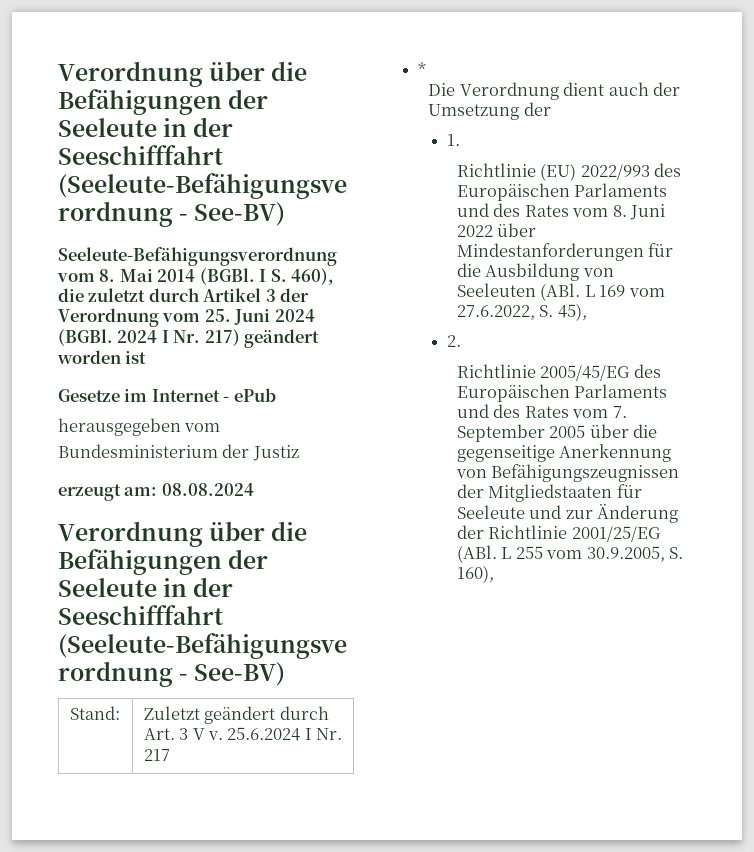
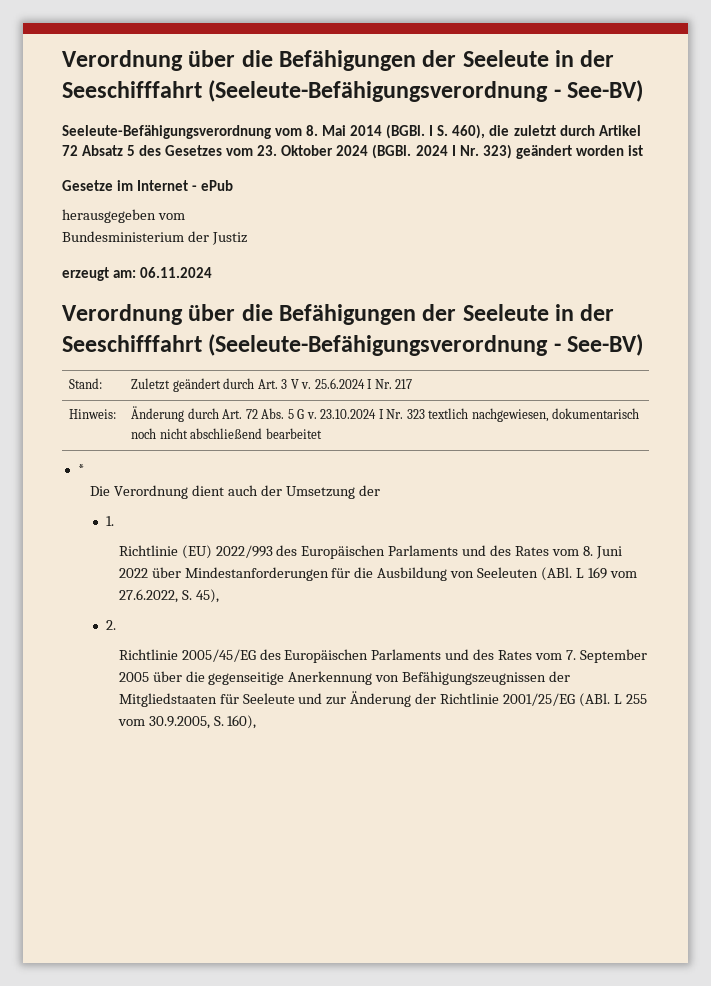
[265,288,310,302] [58,308,271,327] 3 der Verordnung vom 25. Juni -> [62,145,334,156] 72 Absatz 5 des Gesetzes vom 23. Oktober
[204,329,240,346] 217) -> [482,144,512,159] 323)
[161,483,254,496] 08.08.2024 -> [140,267,213,278] 06.11.2024
(170, 755) none -> [69,409,117,419] [131,406,640,422] [131,428,322,439] // Hinweis: | Änderung durch Art. 72 Abs. 5 G v. 23.10.2024 I Nr. 323 textlich nachgewiesen, dokumentarisch noch nicht abschließend bearbeitet

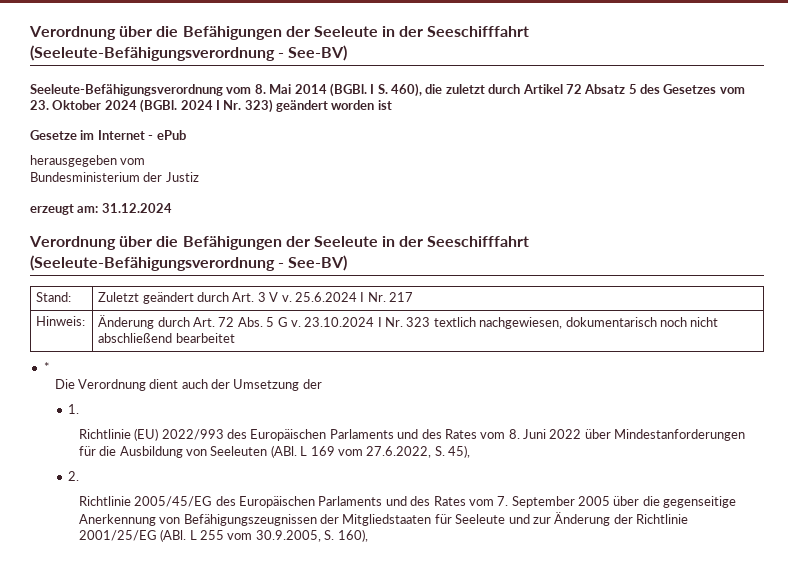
[140,267,213,278] 06.11.2024 -> [101,203,172,213] 31.12.2024

